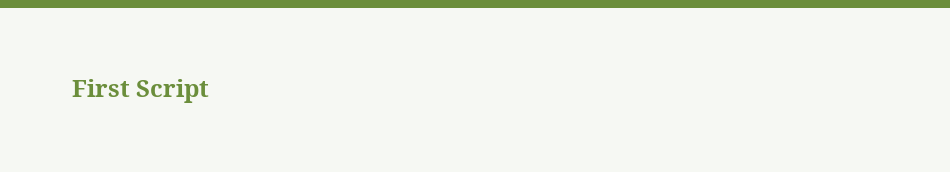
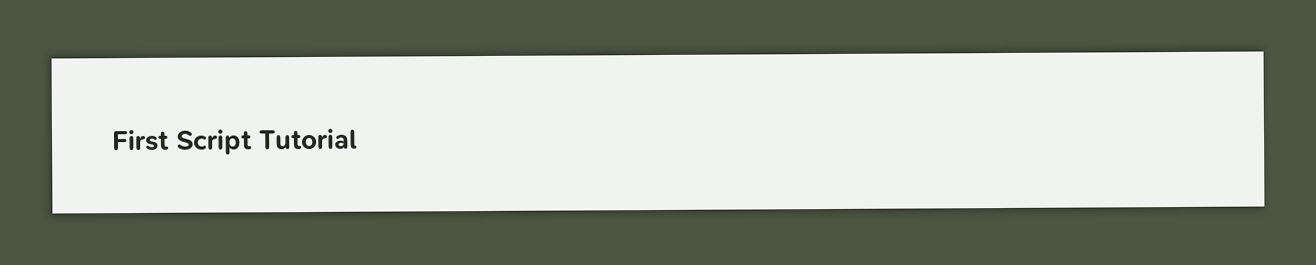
(210, 91) none -> [258,128,358,150] Tutorial

